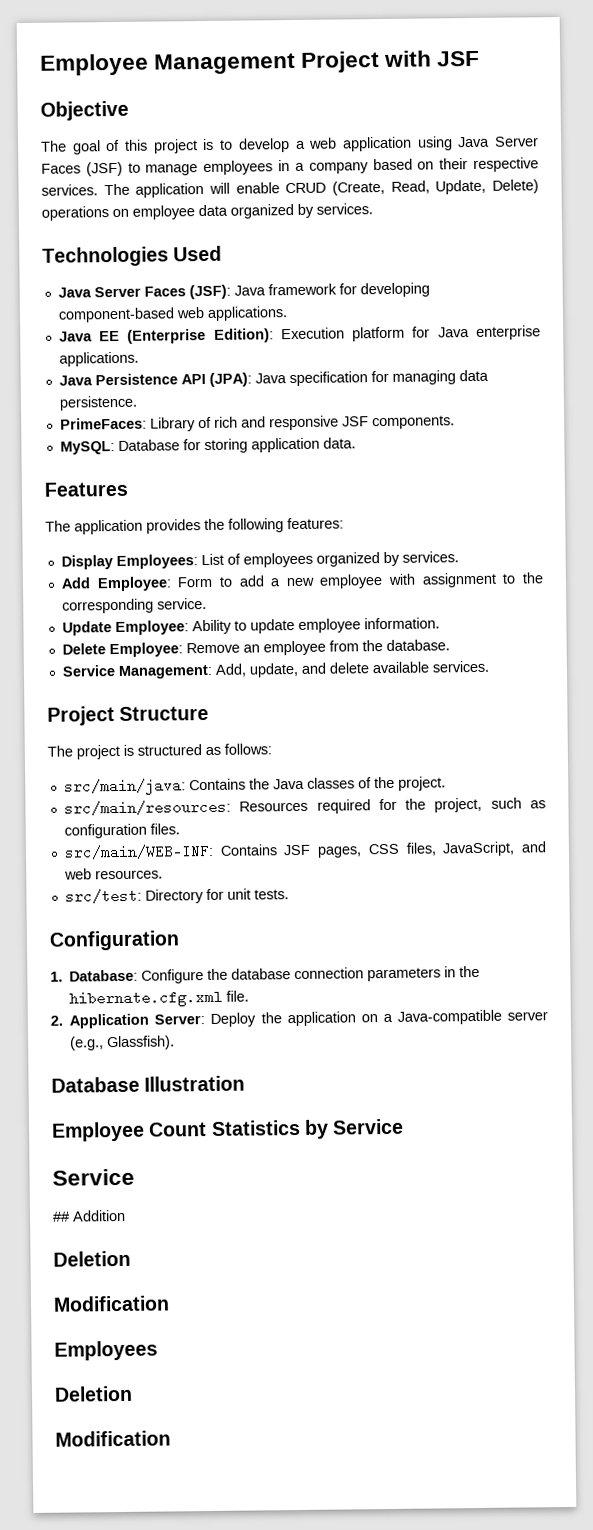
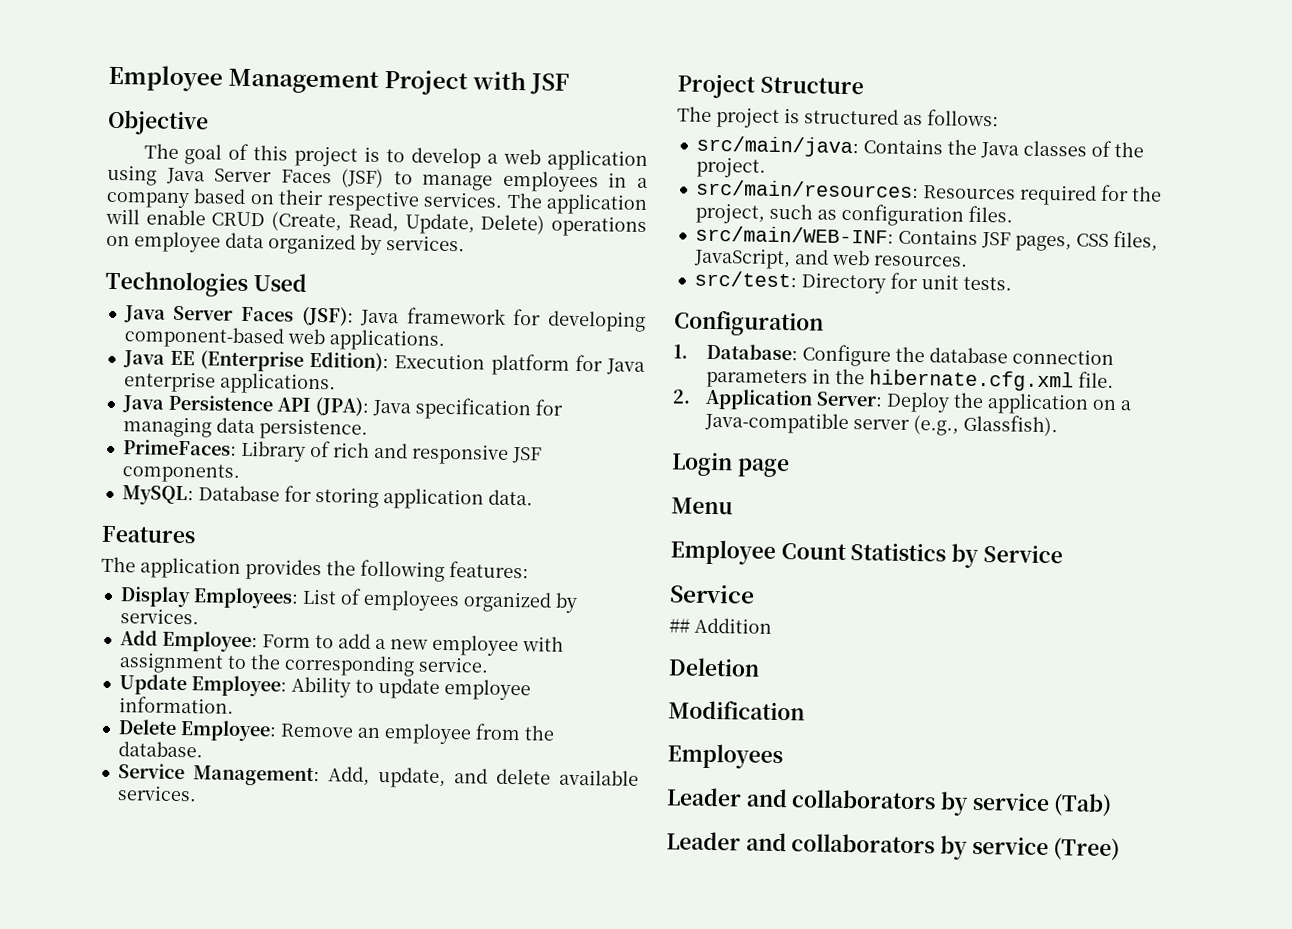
[51,1075,246,1093] Database Illustration -> [671,451,790,478] [671,497,733,515] Login page // Menu
[54,1385,133,1402] [55,1430,171,1447] Deletion // Modification -> [666,787,1113,817] [666,831,1121,861] Leader and collaborators by service (Tab) // Leader and collaborators by service (Tree)

